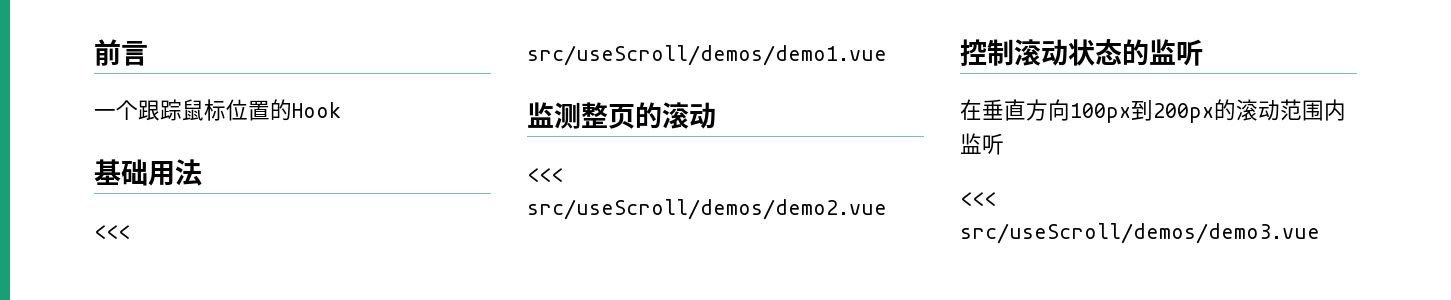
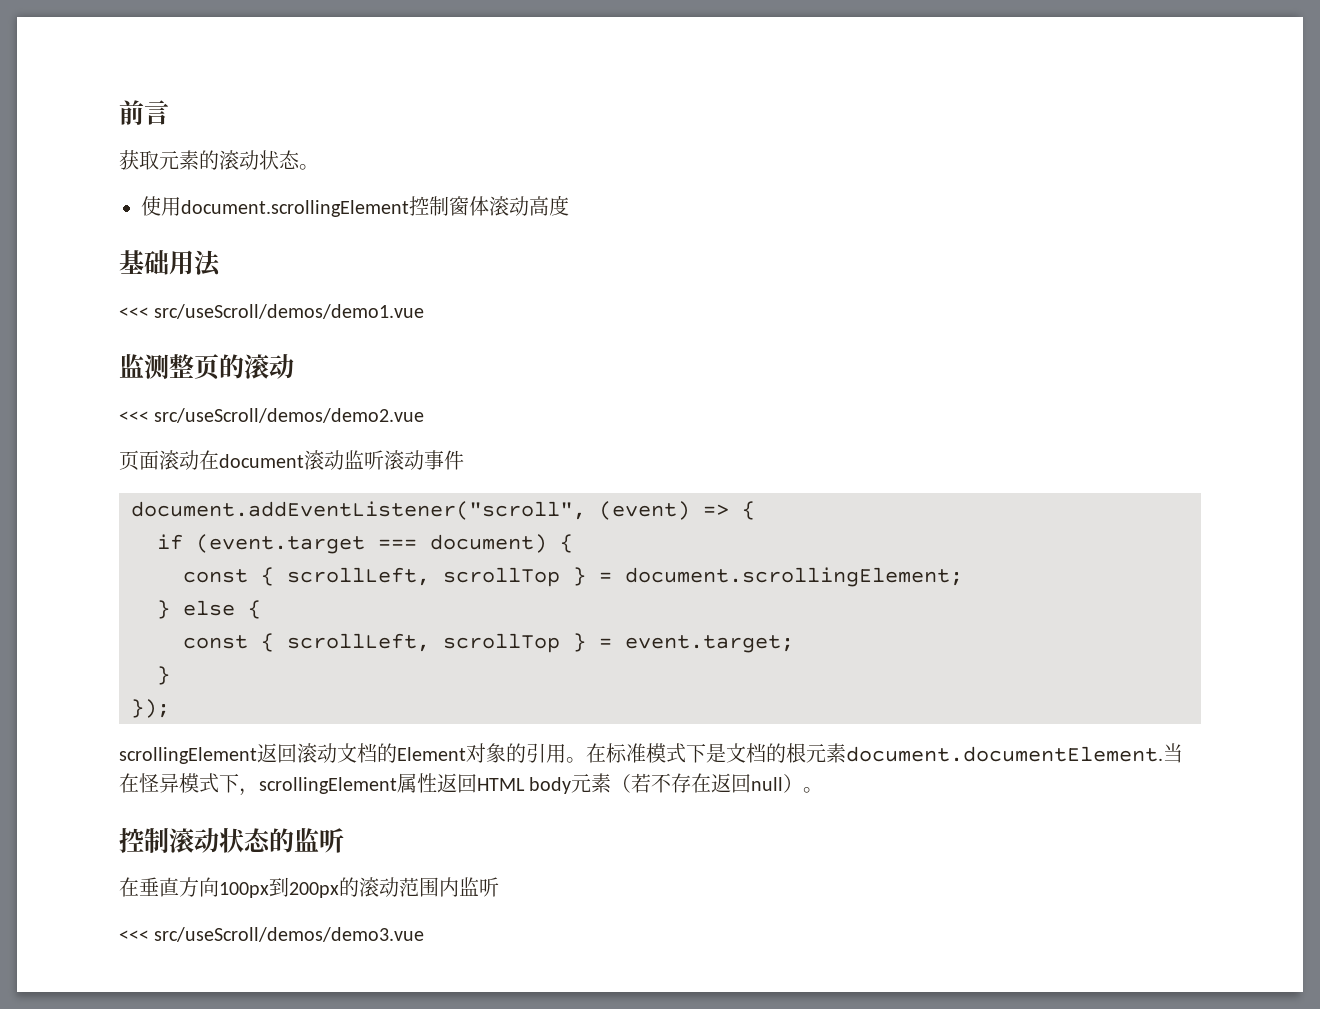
[94,99,341,121] 一个跟踪鼠标位置的Hook -> [119,150,319,170] [141,195,569,217] 获取元素的滚动状态。 // 使用document.scrollingElement控制窗体滚动高度
(887, 209) none -> [119,450,464,470] [131,501,755,520] [157,534,573,554] [183,567,963,587] [157,600,261,619] [183,633,794,653] [157,666,170,685] [131,699,170,718] [119,743,1183,764] [119,773,824,796] // 页面滚动在document滚动监听滚动事件 // document.addEventListener("scroll", (event) => { // if (event.target === document) { // const { scrollLeft, scrollTop } = document.scrollingElement; // } else { // const { scrollLeft, scrollTop } = event.target; // } // }); // scrollingElement返回滚动文档的Element对象的引用。在标准模式下是文档的根元素document.documentElement.当在怪异模式下，scrollingElement属性返回HTML body元素（若不存在返回null）。

